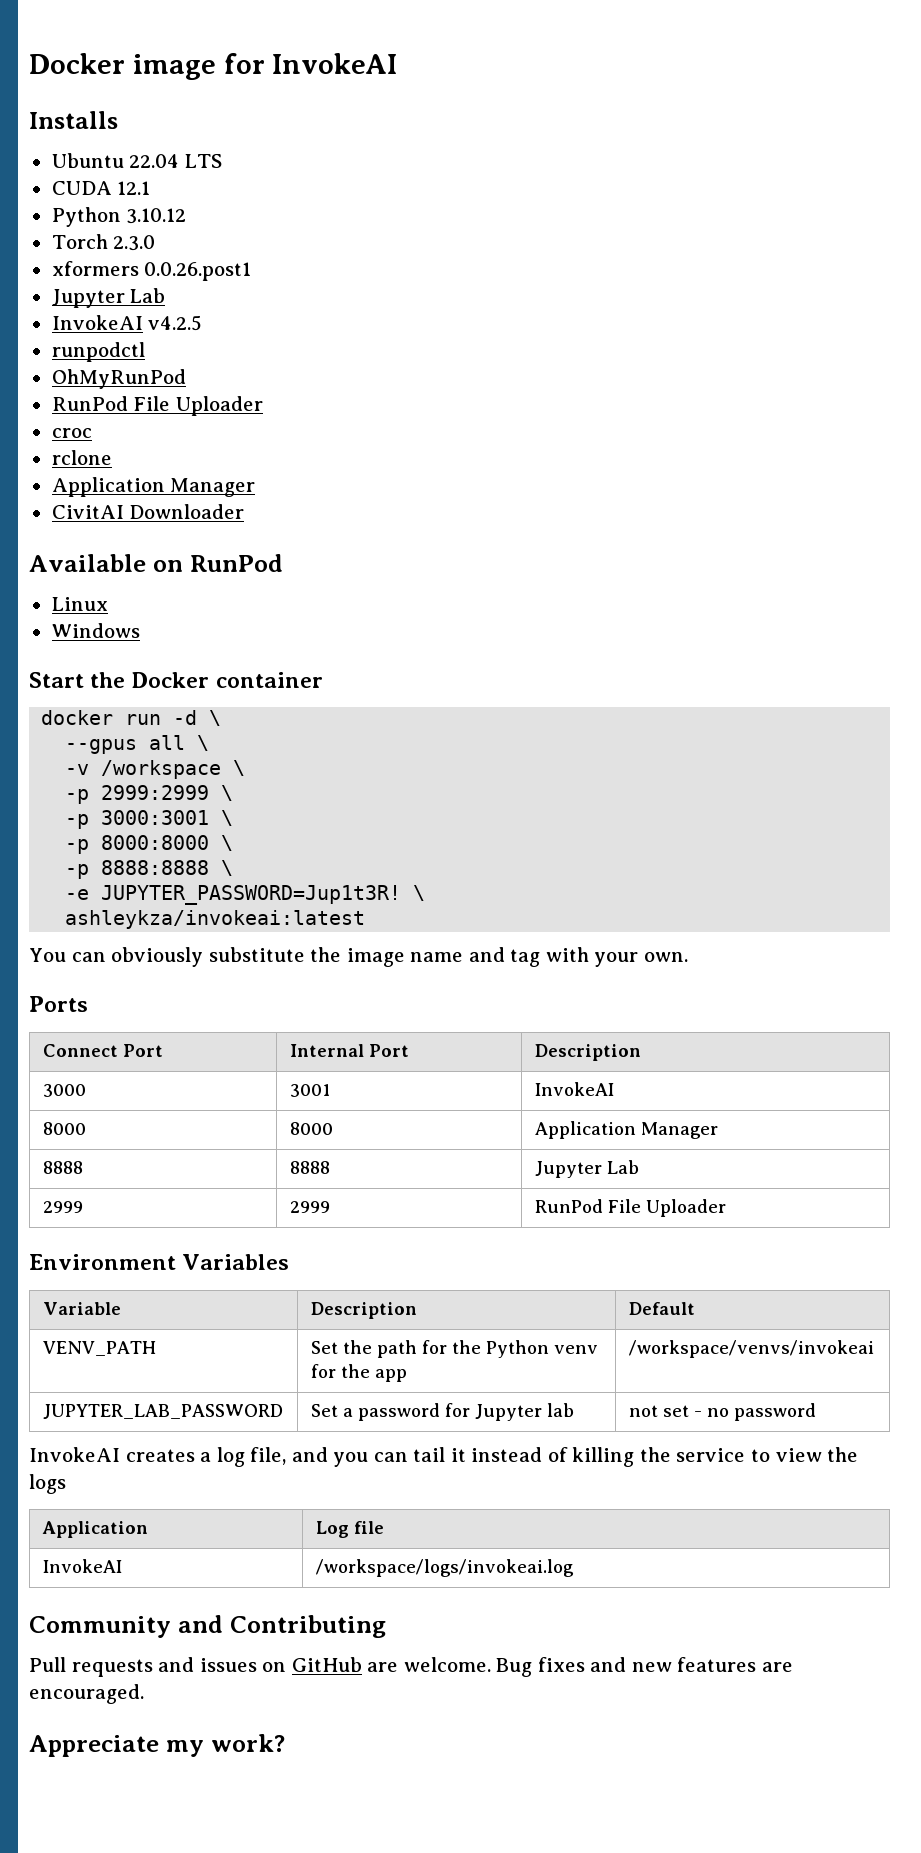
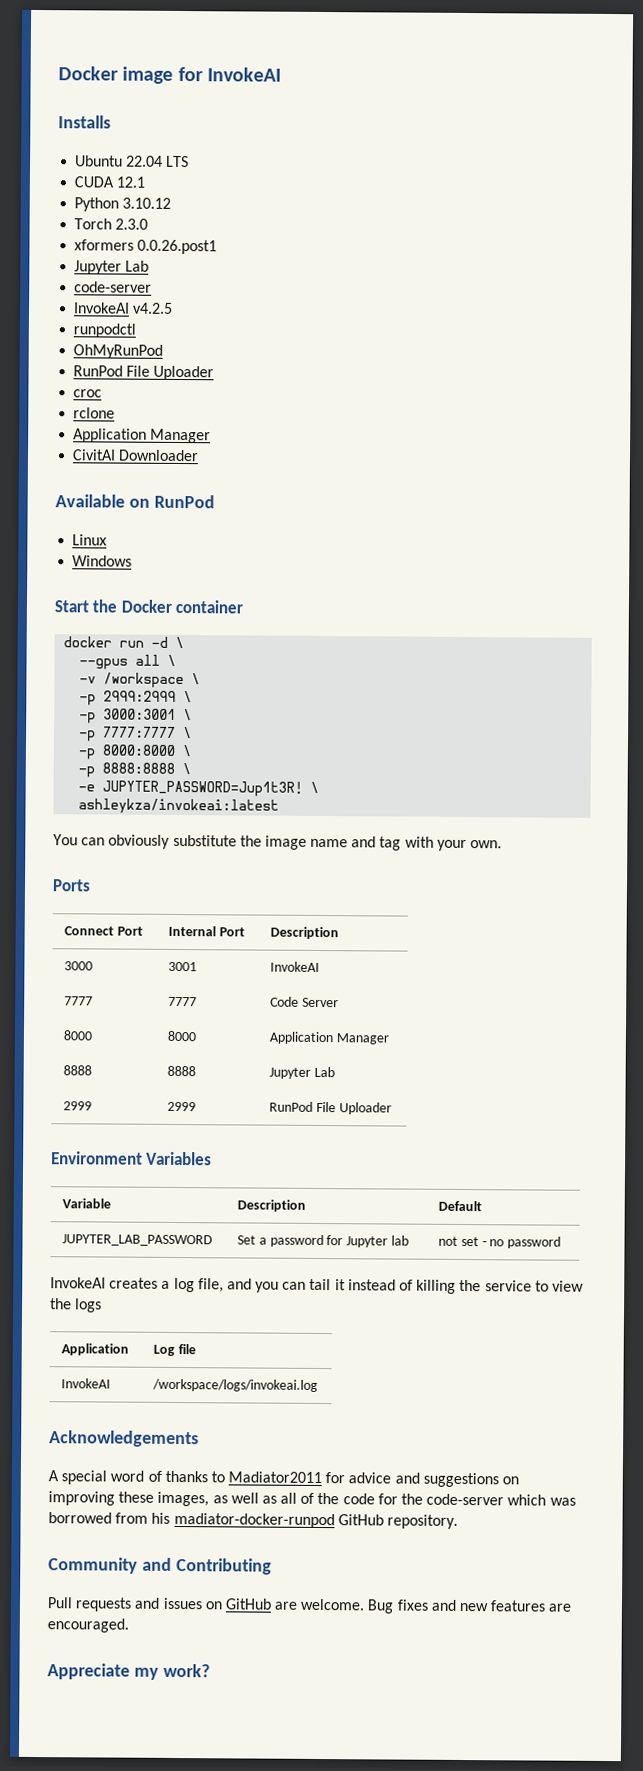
(166, 295) none -> [74,281,153,293] // code-server
(234, 818) none -> [79,726,193,742] // -p 7777:7777 \
(614, 1089) none -> [64,996,94,1006] [168,996,198,1007] [270,996,339,1008] // 7777 | 7777 | Code Server
[42,1341,156,1356] [310,1340,598,1358] [310,1364,407,1382] [628,1340,874,1358] // VENV_PATH | Set the path for the Python venv for the app | /workspace/venvs/invokeai -> (483, 1206) none
(574, 1568) none -> [49,1430,199,1448] [48,1470,520,1488] [48,1491,576,1507] [48,1512,458,1529] // Acknowledgements // A special word of thanks to Madiator2011 for advice and suggestions on improving these images, as well as all of the code for the code-server which was borrowed from his madiator-docker-runpod GitHub repository.

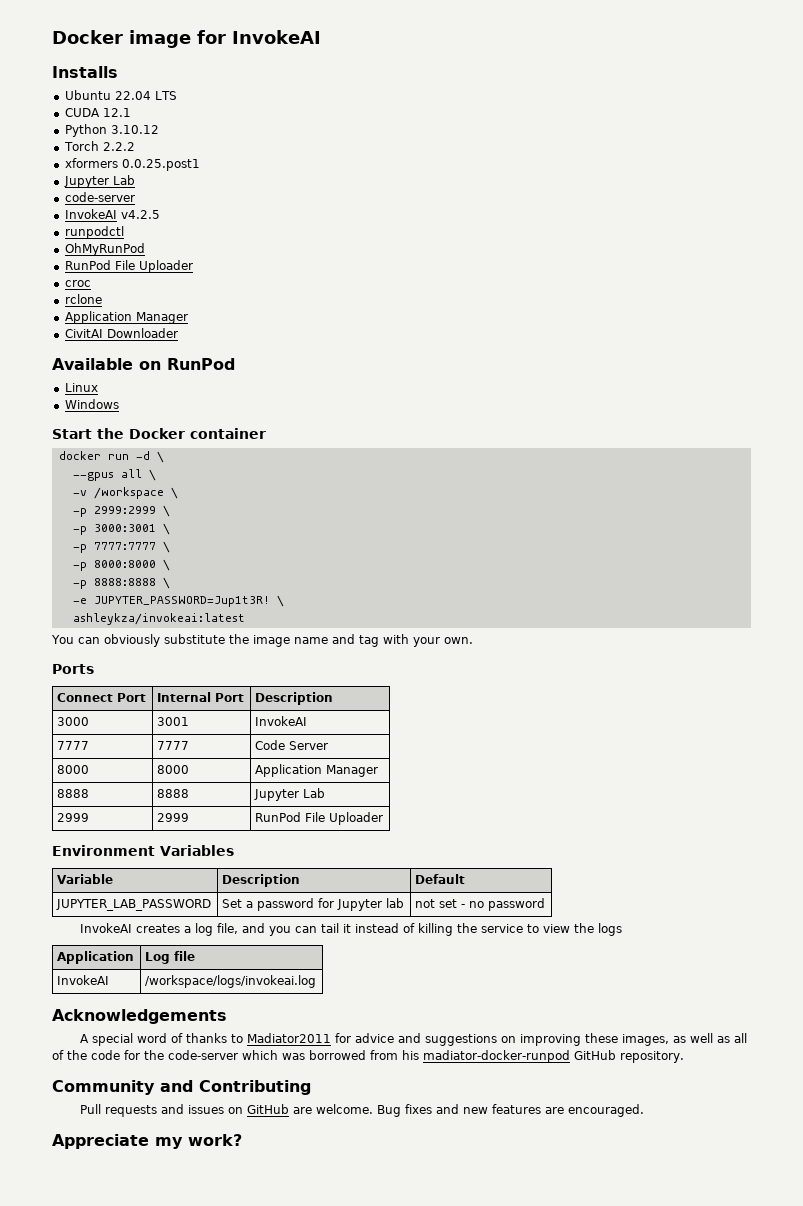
[115,218,149,230] 2.3.0 -> [102,142,135,151] 2.2.2
[137,239,218,255] 0.0.26.post1 -> [121,159,200,171] 0.0.25.post1

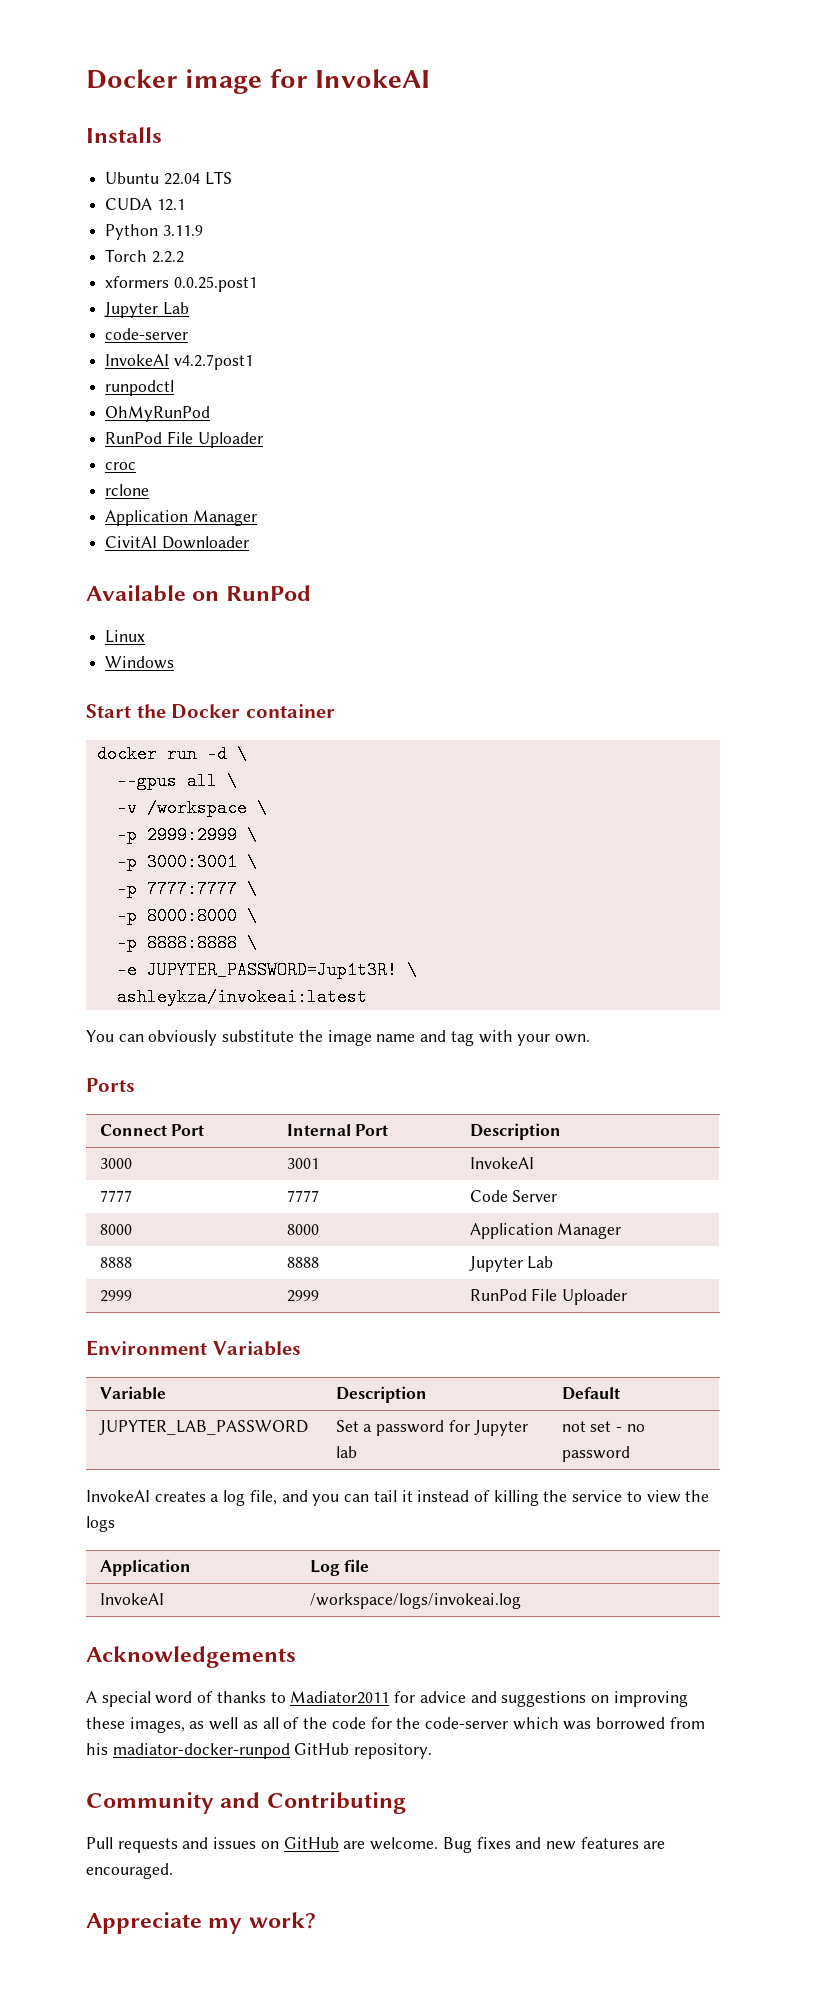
[110,125,159,134] 3.10.12 -> [162,225,203,236] 3.11.9
[120,210,160,219] v4.2.5 -> [173,354,253,370] v4.2.7post1

